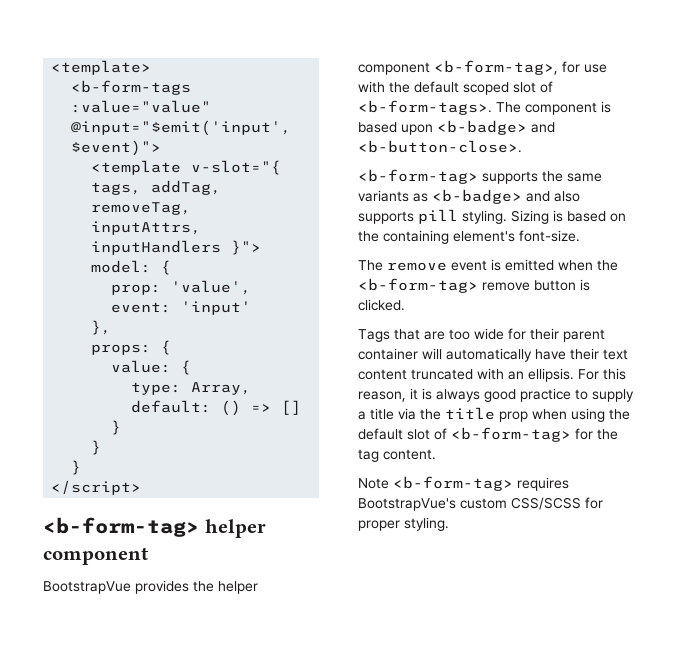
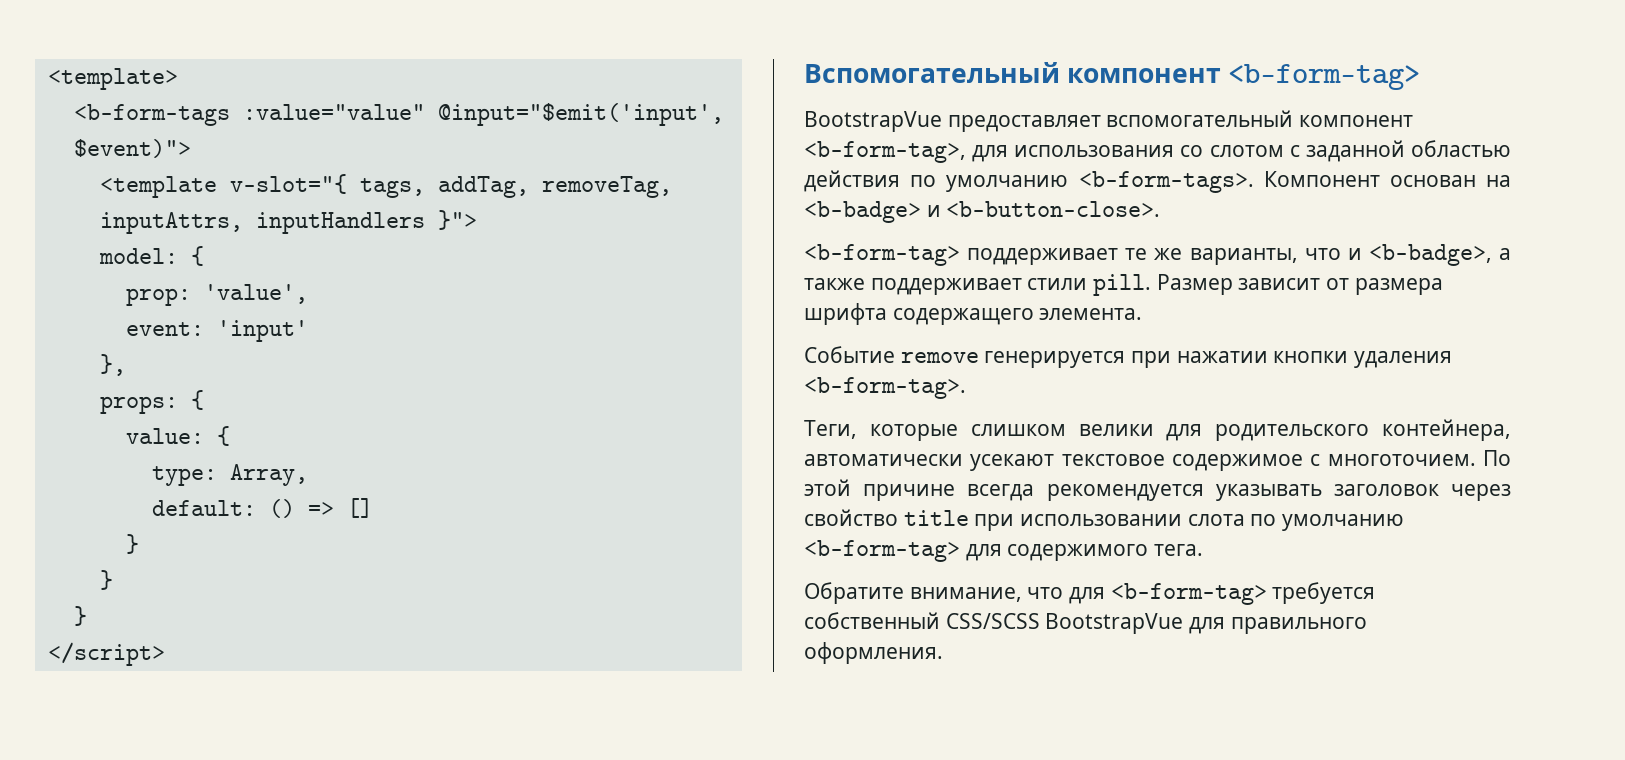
[43,517,266,538] [43,547,148,565] [43,580,258,594] [358,60,607,75] [358,81,553,95] [358,100,611,115] [358,120,555,135] [358,140,522,153] [358,169,602,184] [358,189,580,204] [358,209,626,224] [358,230,580,244] [358,259,618,271] [358,278,590,293] [358,299,405,311] [358,328,605,342] [358,348,628,362] [358,368,626,382] [358,388,634,402] [358,407,630,422] [358,427,618,442] [358,449,436,462] [358,476,569,491] [358,497,603,511] [358,517,449,531] <b-form-tag> helper component // BootstrapVue provides the helper component <b-form-tag>, for use with the default scoped slot of <b-form-tags>. The component is based upon <b-badge> and <b-button-close>. // <b-form-tag> supports the same variants as <b-badge> and also supports pill styling. Sizing is based on the containing element's font-size. // The remove event is emitted when the <b-form-tag> remove button is clicked. // Tags that are too wide for their parent container will automatically have their text content truncated with an ellipsis. For this reason, it is always good practice to supply a title via the title prop when using the default slot of <b-form-tag> for the tag content. // Note <b-form-tag> requires BootstrapVue's custom CSS/SCSS for proper styling. -> [804,62,1421,90] [804,110,1414,132] [804,140,1511,163] [804,170,1511,193] [804,201,1161,223] [804,244,1511,266] [804,274,1443,296] [804,303,1143,325] [804,346,1453,368] [804,377,966,399] [804,419,1511,441] [804,450,1511,471] [804,479,1511,501] [804,509,1405,531] [804,540,1204,562] [804,582,1376,605] [804,612,1367,634] [804,642,943,664] Вспомогательный компонент <b-form-tag> // BootstrapVue предоставляет вспомогательный компонент <b-form-tag>, для использования со слотом с заданной областью действия по умолчанию <b-form-tags>. Компонент основан на <b-badge> и <b-button-close>. // <b-form-tag> поддерживает те же варианты, что и <b-badge>, а также поддерживает стили pill. Размер зависит от размера шрифта содержащего элемента. // Событие remove генерируется при нажатии кнопки удаления <b-form-tag>. // Теги, которые слишком велики для родительского контейнера, автоматически усекают текстовое содержимое с многоточием. По этой причине всегда рекомендуется указывать заголовок через свойство title при использовании слота по умолчанию <b-form-tag> для содержимого тега. // Обратите внимание, что для <b-form-tag> требуется собственный CSS/SCSS BootstrapVue для правильного оформления.

